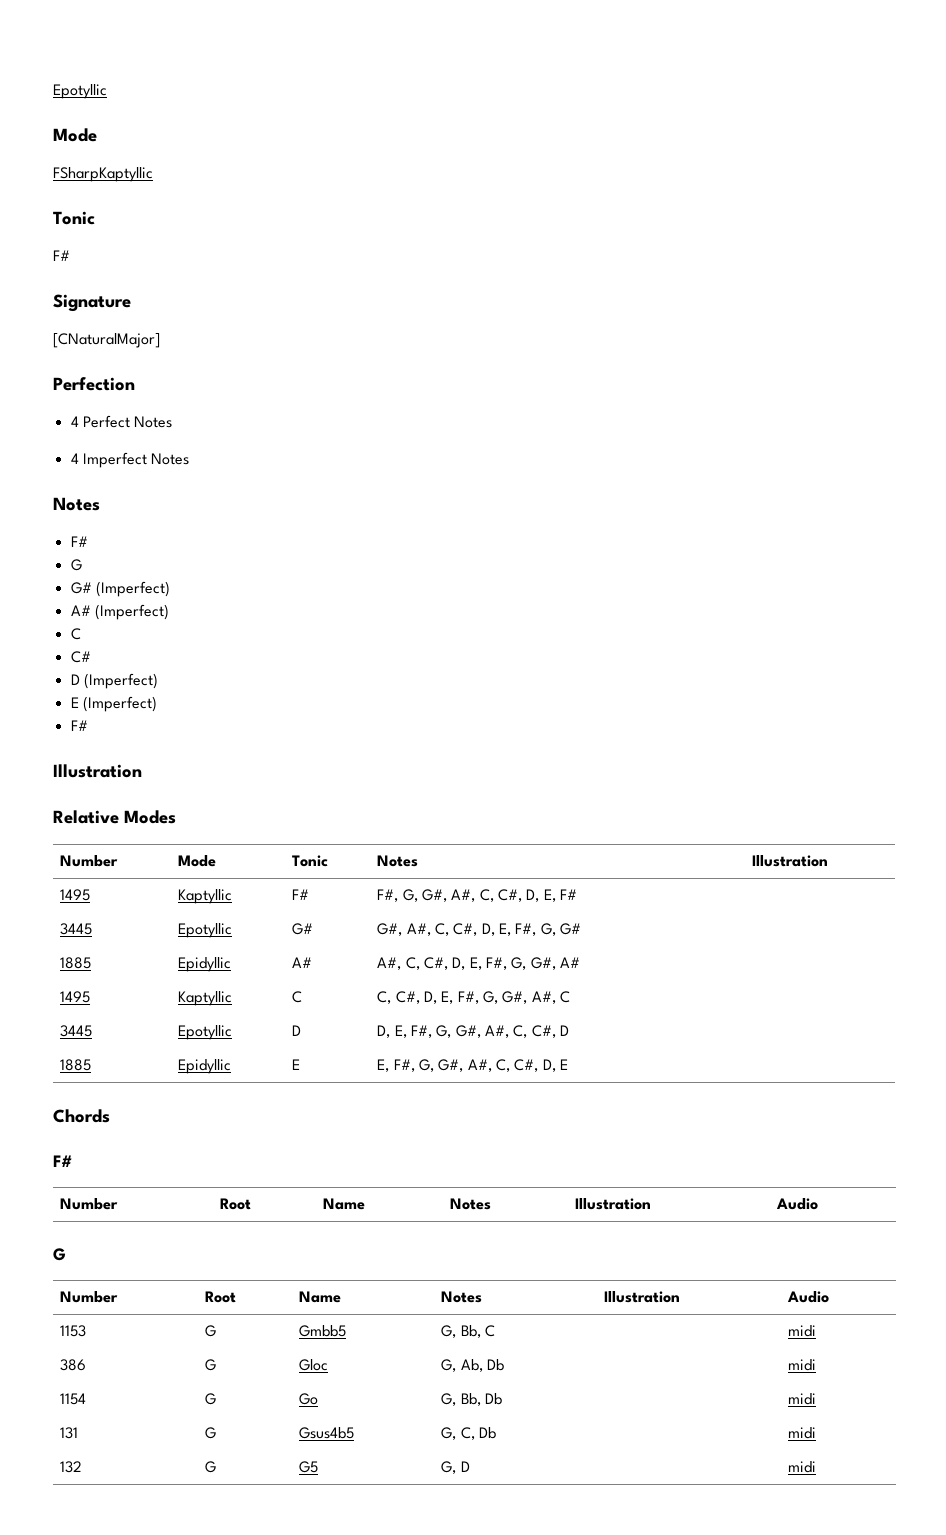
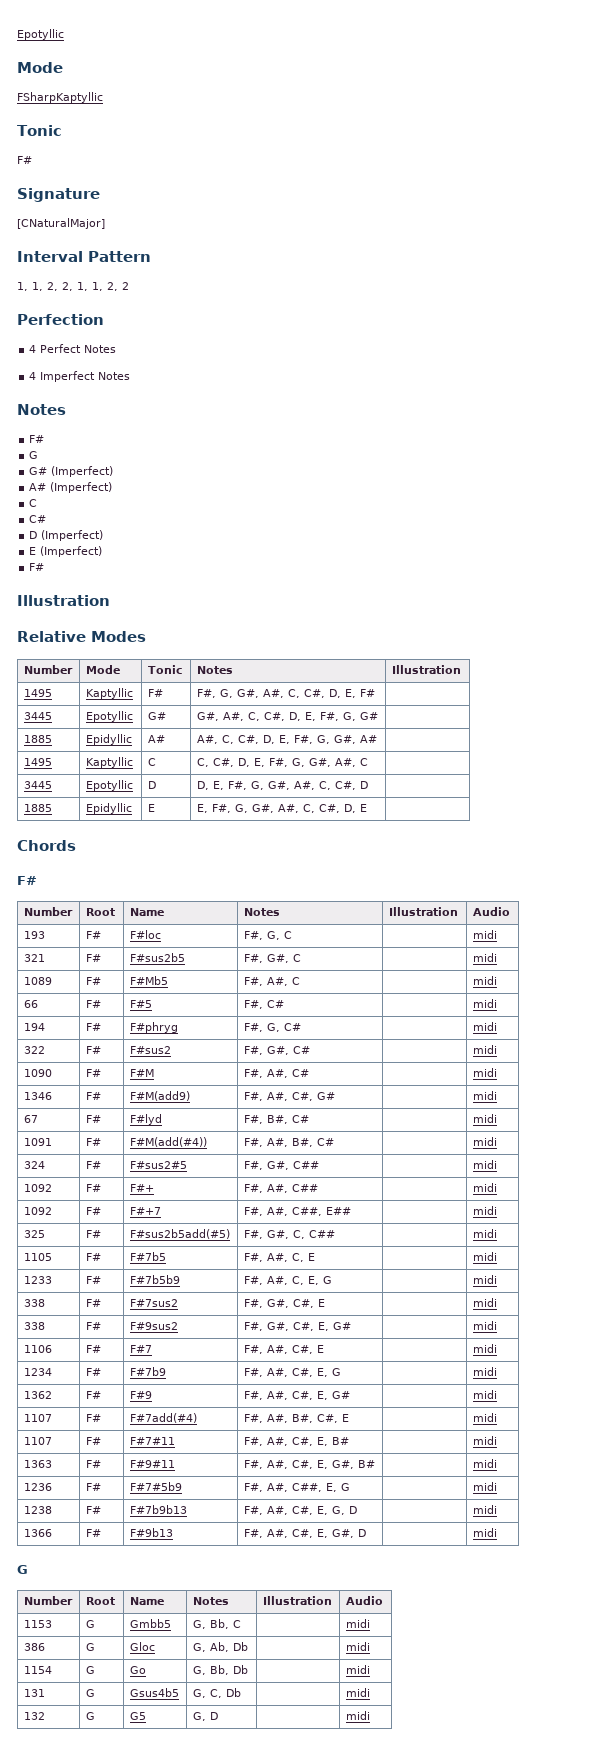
(160, 340) none -> [17,251,151,262] [17,282,129,291] // Interval Pattern // 1, 1, 2, 2, 1, 1, 2, 2
(819, 1204) none -> [23,931,45,939] [85,931,101,939] [129,930,161,939] [243,931,292,940] [472,930,497,939] [23,954,45,962] [85,954,101,962] [129,953,185,962] [243,954,301,963] [472,953,497,962] [23,977,52,985] [85,977,101,985] [129,976,168,985] [243,977,300,986] [472,976,497,985] [23,1000,38,1008] [85,1000,101,1008] [129,1000,152,1008] [243,1000,284,1009] [472,999,497,1008] [23,1023,45,1031] [85,1023,101,1031] [129,1022,178,1033] [243,1023,301,1032] [472,1022,497,1031] [23,1046,45,1054] [85,1046,101,1054] [129,1046,171,1054] [243,1046,310,1055] [472,1045,497,1054] [23,1069,52,1077] [85,1069,101,1077] [129,1069,154,1077] [243,1069,309,1078] [472,1068,497,1077] [23,1092,52,1100] [85,1092,101,1100] [129,1091,190,1101] [243,1092,335,1101] [472,1091,497,1100] [23,1115,38,1123] [85,1115,101,1123] [129,1114,162,1125] [243,1115,309,1124] [472,1114,497,1123] [23,1138,52,1146] [85,1138,101,1146] [129,1137,207,1147] [243,1138,334,1147] [472,1137,497,1146] [23,1161,45,1169] [85,1161,101,1169] [129,1161,187,1169] [243,1161,319,1170] [472,1160,497,1169] [23,1184,52,1192] [85,1184,101,1192] [129,1184,154,1192] [243,1184,318,1193] [472,1183,497,1192] [23,1207,52,1215] [85,1207,101,1215] [129,1207,161,1215] [243,1207,351,1216] [472,1206,497,1215] [23,1230,45,1238] [85,1230,101,1238] [129,1229,230,1239] [243,1230,335,1239] [472,1229,497,1238] [23,1253,52,1261] [85,1253,101,1261] [129,1252,166,1261] [243,1253,315,1262] [472,1252,497,1261] [23,1276,52,1284] [85,1276,101,1284] [129,1275,180,1284] [243,1276,332,1285] [472,1275,497,1284] [23,1299,45,1307] [85,1299,101,1307] [129,1299,178,1307] [243,1299,325,1308] [472,1298,497,1307] [23,1322,45,1330] [85,1322,101,1330] [129,1322,178,1330] [243,1322,351,1331] [472,1321,497,1330] [23,1345,52,1353] [85,1345,101,1353] [129,1345,152,1353] [243,1345,324,1354] [472,1344,497,1353] [23,1368,52,1376] [85,1368,101,1376] [129,1367,166,1376] [243,1368,341,1377] [472,1367,497,1376] [23,1391,52,1399] [85,1391,101,1399] [129,1391,152,1399] [243,1391,350,1400] [472,1390,497,1399] [23,1414,52,1422] [85,1414,101,1422] [129,1413,197,1423] [243,1414,349,1423] [472,1413,497,1422] [23,1437,52,1445] [85,1437,101,1445] [129,1437,175,1445] [243,1437,349,1446] [472,1436,497,1445] [23,1460,52,1468] [85,1460,101,1468] [129,1460,175,1468] [243,1460,375,1469] [472,1459,497,1468] [23,1483,52,1491] [85,1483,101,1491] [129,1482,182,1491] [243,1483,350,1492] [472,1482,497,1491] [23,1506,52,1514] [85,1506,101,1514] [129,1505,187,1514] [243,1506,357,1515] [472,1505,497,1514] [23,1529,52,1537] [85,1529,101,1537] [129,1528,173,1537] [243,1529,366,1538] [472,1528,497,1537] // 193 | F# | F#loc | F#, G, C | | midi // 321 | F# | F#sus2b5 | F#, G#, C | | midi // 1089 | F# | F#Mb5 | F#, A#, C | | midi // 66 | F# | F#5 | F#, C# | | midi // 194 | F# | F#phryg | F#, G, C# | | midi // 322 | F# | F#sus2 | F#, G#, C# | | midi // 1090 | F# | F#M | F#, A#, C# | | midi // 1346 | F# | F#M(add9) | F#, A#, C#, G# | | midi // 67 | F# | F#lyd | F#, B#, C# | | midi // 1091 | F# | F#M(add(#4)) | F#, A#, B#, C# | | midi // 324 | F# | F#sus2#5 | F#, G#, C## | | midi // 1092 | F# | F#+ | F#, A#, C## | | midi // 1092 | F# | F#+7 | F#, A#, C##, E## | | midi // 325 | F# | F#sus2b5add(#5) | F#, G#, C, C## | | midi // 1105 | F# | F#7b5 | F#, A#, C, E | | midi // 1233 | F# | F#7b5b9 | F#, A#, C, E, G | | midi // 338 | F# | F#7sus2 | F#, G#, C#, E | | midi // 338 | F# | F#9sus2 | F#, G#, C#, E, G# | | midi // 1106 | F# | F#7 | F#, A#, C#, E | | midi // 1234 | F# | F#7b9 | F#, A#, C#, E, G | | midi // 1362 | F# | F#9 | F#, A#, C#, E, G# | | midi // 1107 | F# | F#7add(#4) | F#, A#, B#, C#, E | | midi // 1107 | F# | F#7#11 | F#, A#, C#, E, B# | | midi // 1363 | F# | F#9#11 | F#, A#, C#, E, G#, B# | | midi // 1236 | F# | F#7#5b9 | F#, A#, C##, E, G | | midi // 1238 | F# | F#7b9b13 | F#, A#, C#, E, G, D | | midi // 1366 | F# | F#9b13 | F#, A#, C#, E, G#, D | | midi

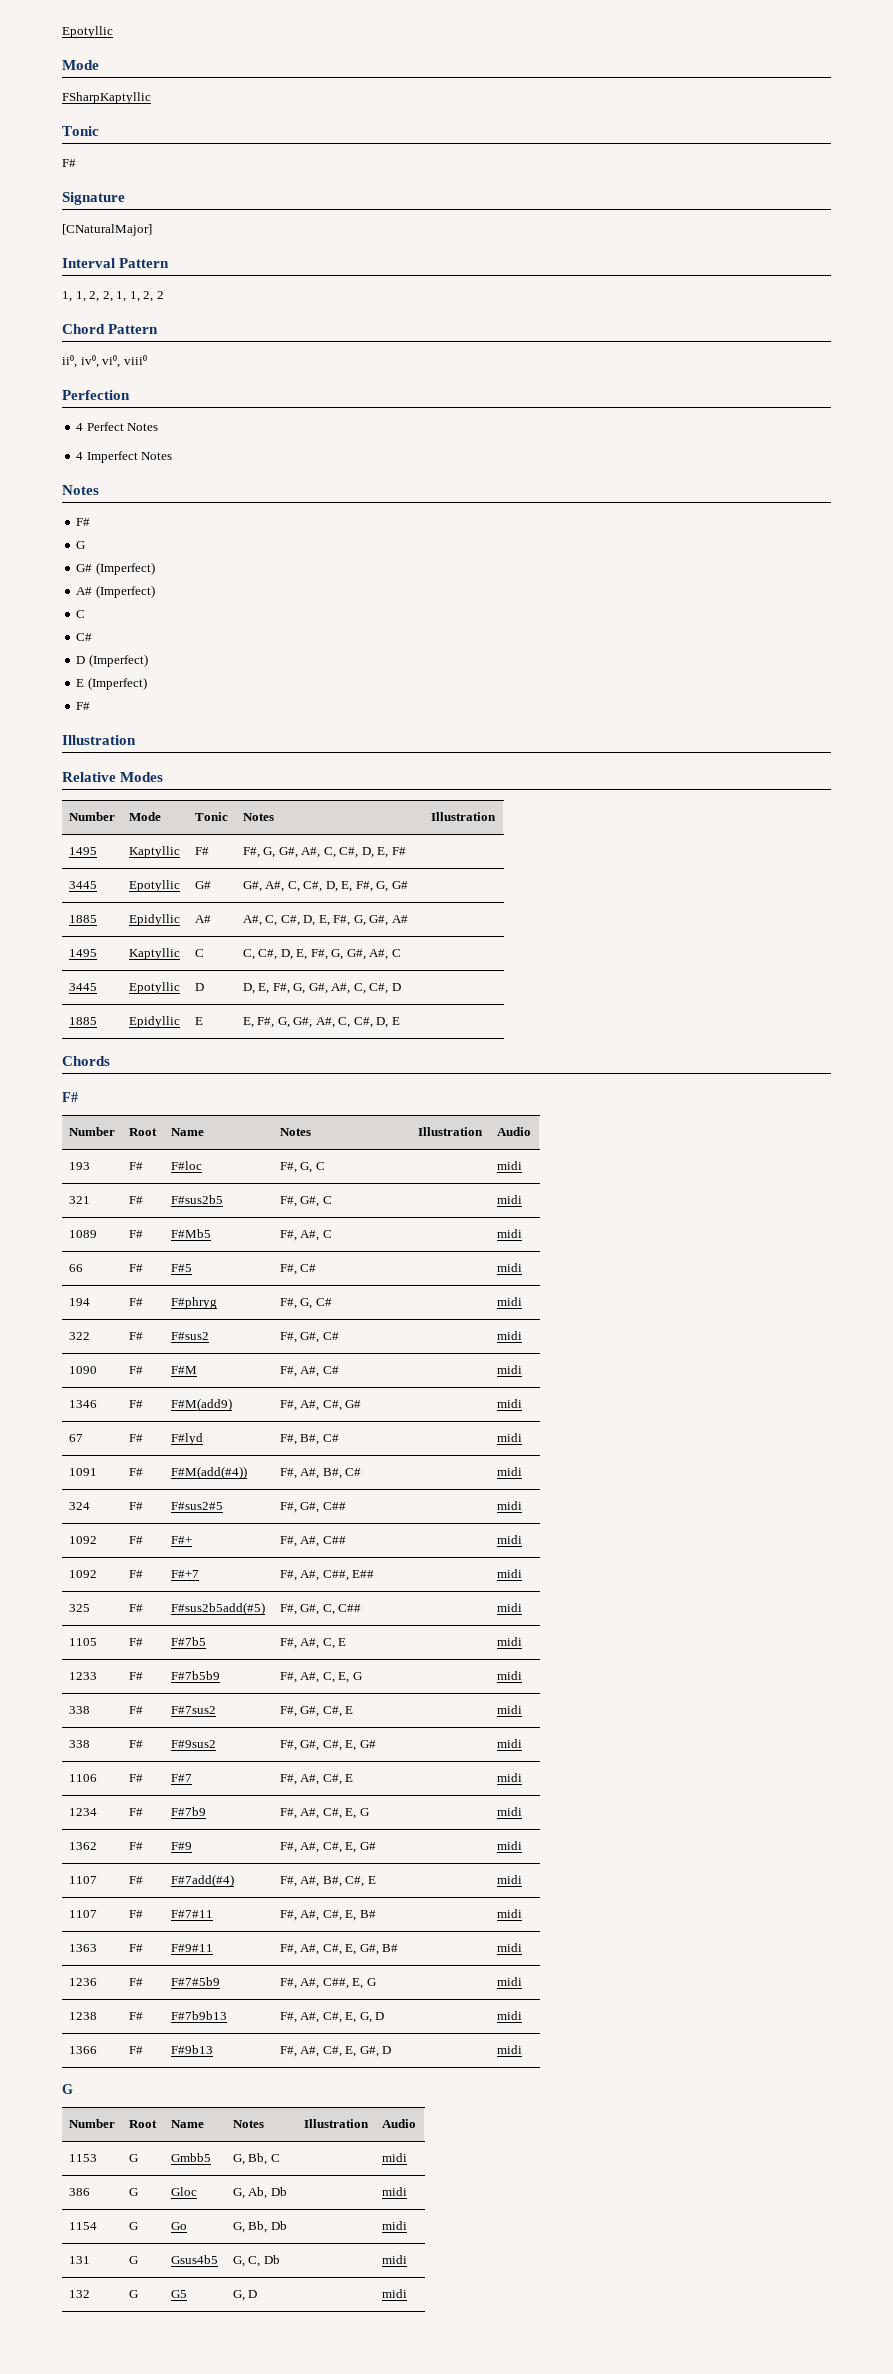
(129, 286) none -> [62,324,159,334] [62,355,147,368] // Chord Pattern // ii⁰, iv⁰, vi⁰, viii⁰

